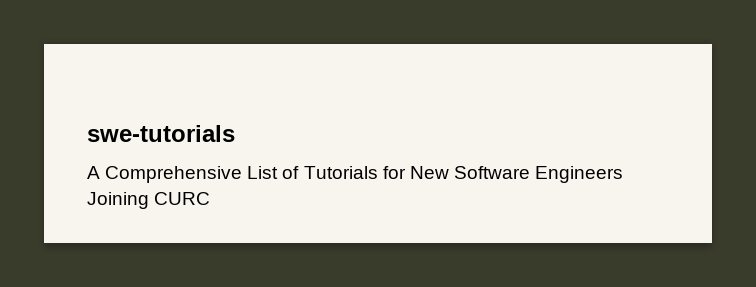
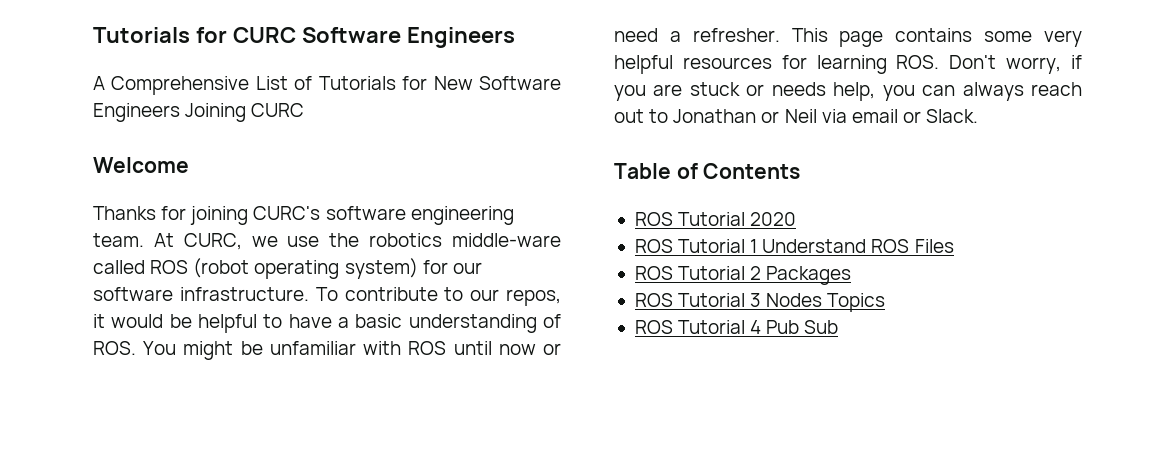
[87,125,235,142] swe-tutorials -> [93,27,515,48] Tutorials for CURC Software Engineers
(211, 198) none -> [93,157,189,173] [93,206,514,225] [93,233,561,250] [93,258,482,279] [93,287,561,306] [93,314,561,333] [93,341,561,360] [614,28,1082,47] [614,55,1082,74] [614,82,1082,101] [614,109,979,123] [614,163,801,179] [634,212,797,226] [634,239,954,253] [634,266,852,285] [634,293,886,312] [634,320,839,334] // Welcome // Thanks for joining CURC's software engineering team. At CURC, we use the robotics middle-ware called ROS (robot operating system) for our software infrastructure. To contribute to our repos, it would be helpful to have a basic understanding of ROS. You might be unfamiliar with ROS until now or need a refresher. This page contains some very helpful resources for learning ROS. Don't worry, if you are stuck or needs help, you can always reach out to Jonathan or Neil via email or Slack. // Table of Contents // ROS Tutorial 2020 // ROS Tutorial 1 Understand ROS Files // ROS Tutorial 2 Packages // ROS Tutorial 3 Nodes Topics // ROS Tutorial 4 Pub Sub

